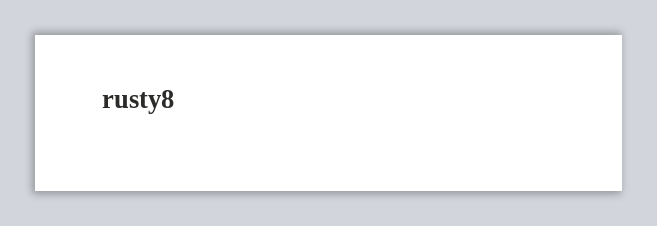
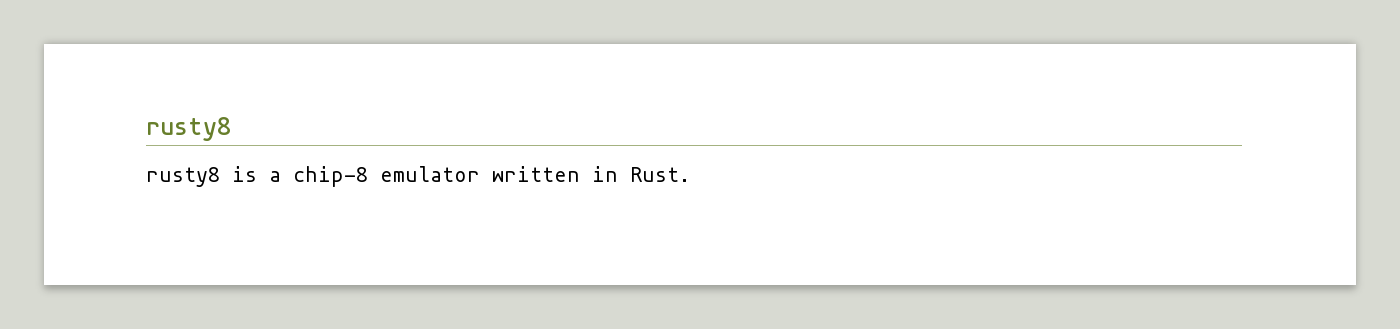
[102,90,174,114] rusty8 -> [146,117,231,141] [146,166,690,187] rusty8 // rusty8 is a chip-8 emulator written in Rust.

